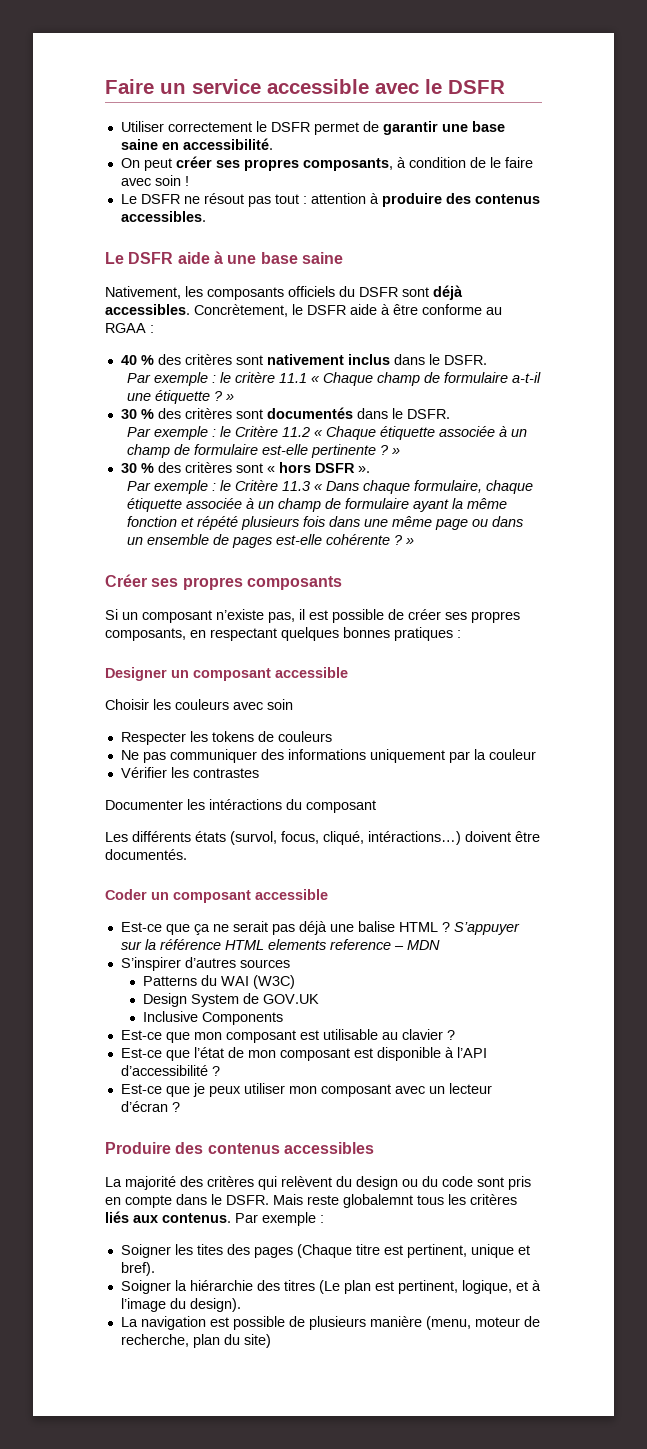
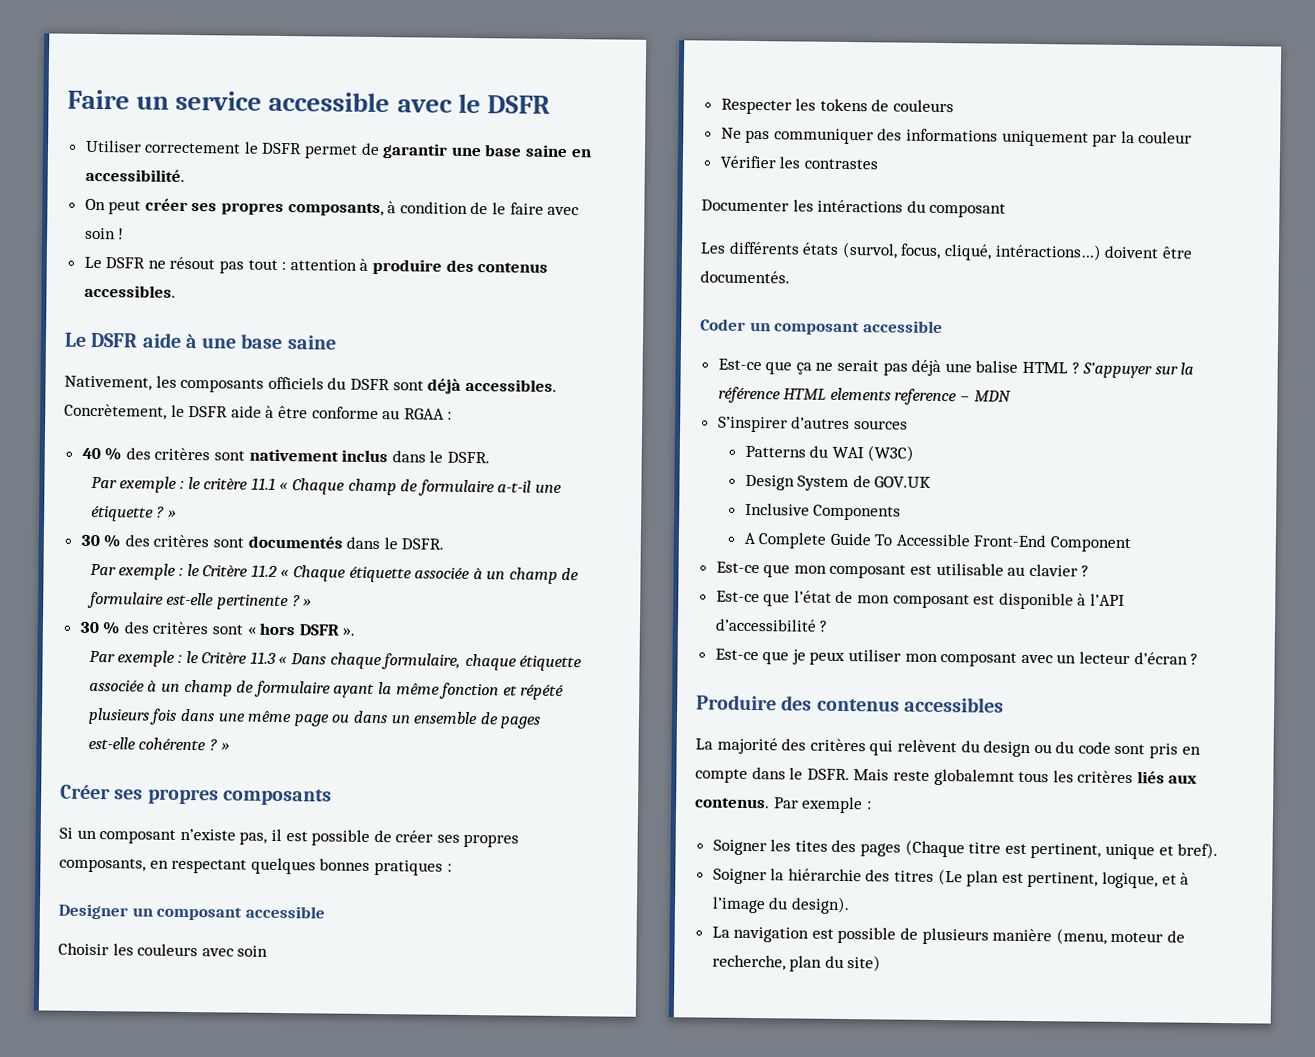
(284, 1018) none -> [743,532,1132,553] // A Complete Guide To Accessible Front-End Component

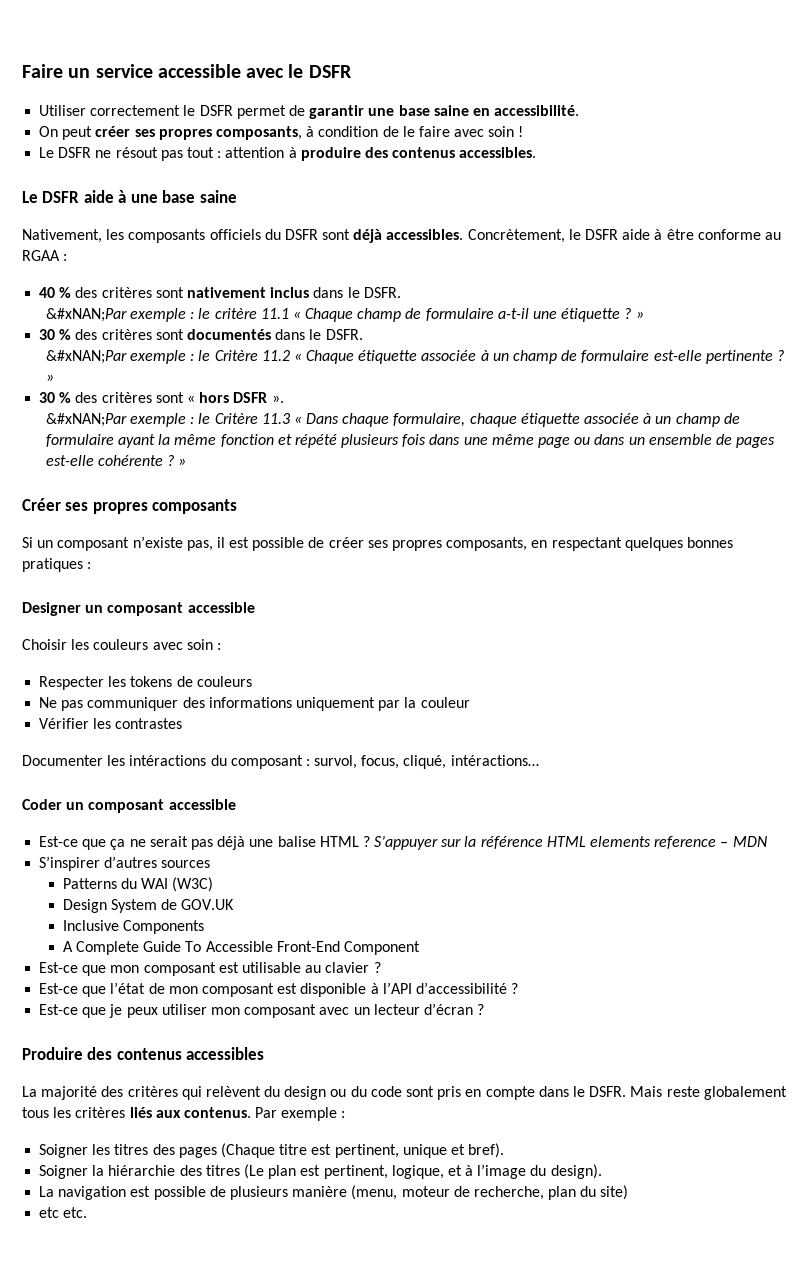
[90,476,117,489] Par -> [45,308,127,322] &#xNAN;Par
[89,563,116,576] Par -> [45,350,127,364] &#xNAN;Par
[88,650,115,663] Par -> [45,413,127,427] &#xNAN;Par
(269, 951) none -> [216,643,221,650] :
[700,241,1193,261] [700,270,790,284] // Les différents états (survol, focus, cliqué, intéractions…) doivent être documentés. -> [305,755,539,769] : survol, focus, cliqué, intéractions…
[933,768,1015,786] globalemnt -> [703,1086,787,1100] globalement
[794,840,828,852] tites -> [114,1144,149,1155] titres
(882, 963) none -> [39,1207,88,1218] // etc etc.

